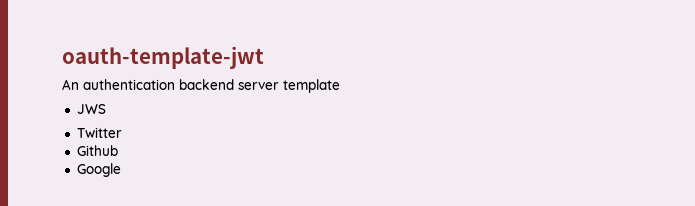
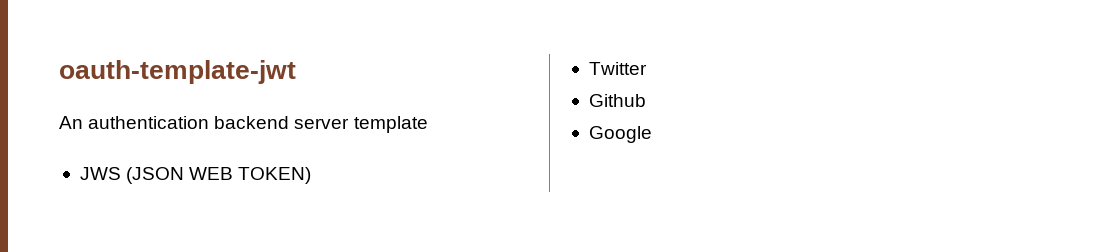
(106, 109) none -> [126,167,312,184] (JSON WEB TOKEN)

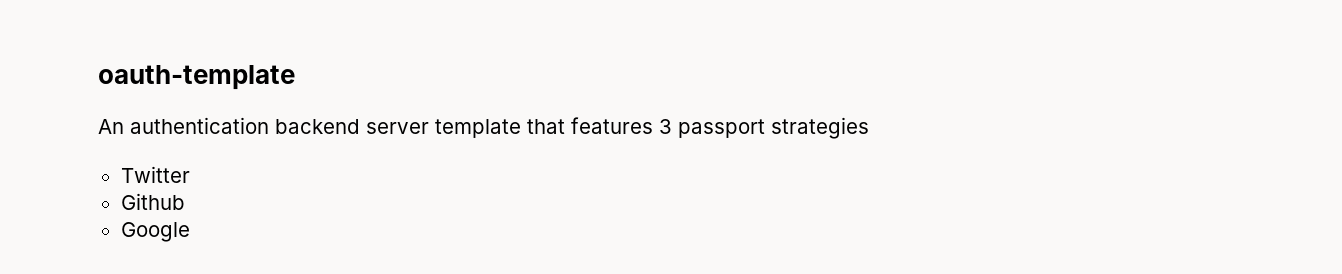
[59,60,296,84] oauth-template-jwt -> [98,65,295,90] oauth-template
[79,167,312,184] // JWS (JSON WEB TOKEN) -> [527,117,869,139] that features 3 passport strategies

